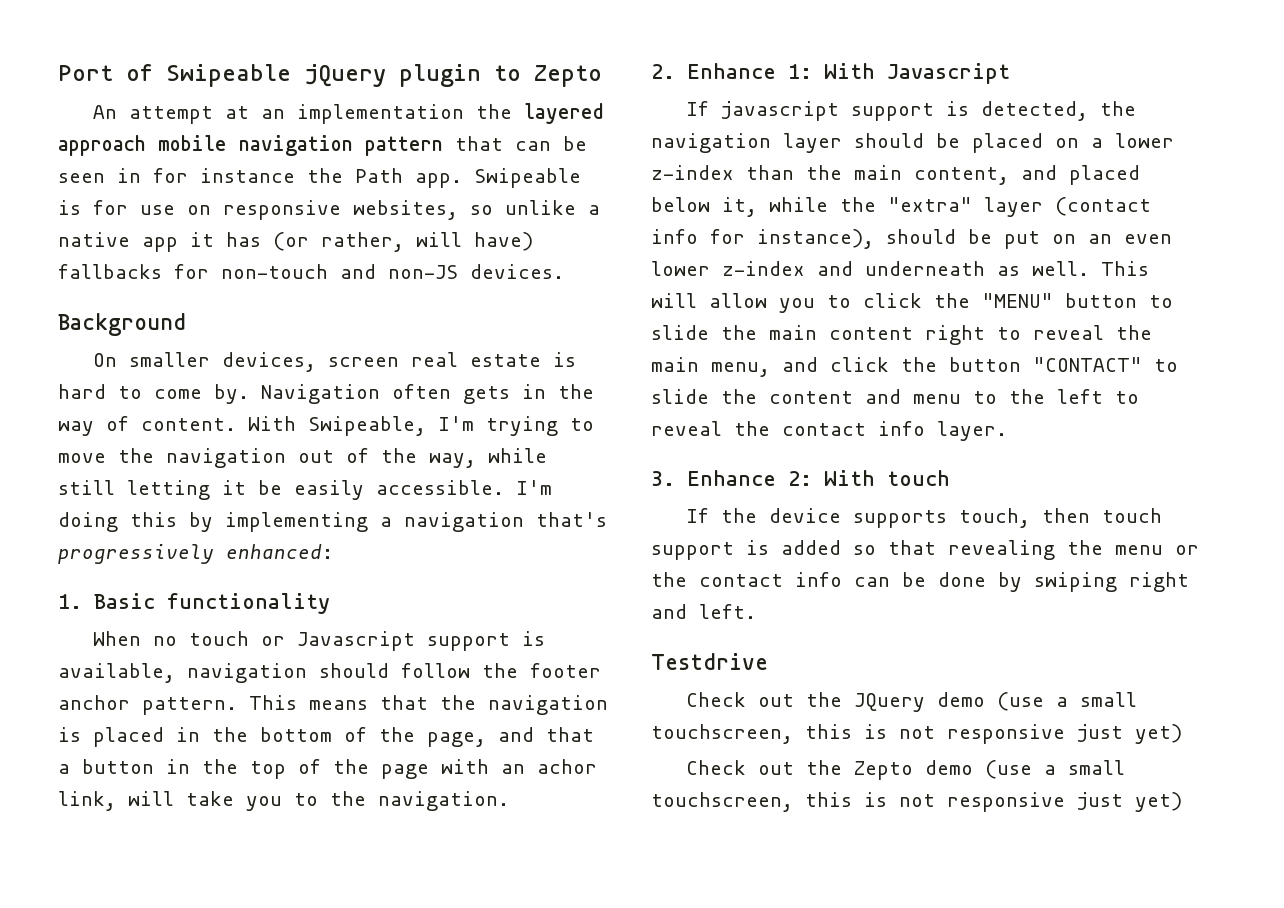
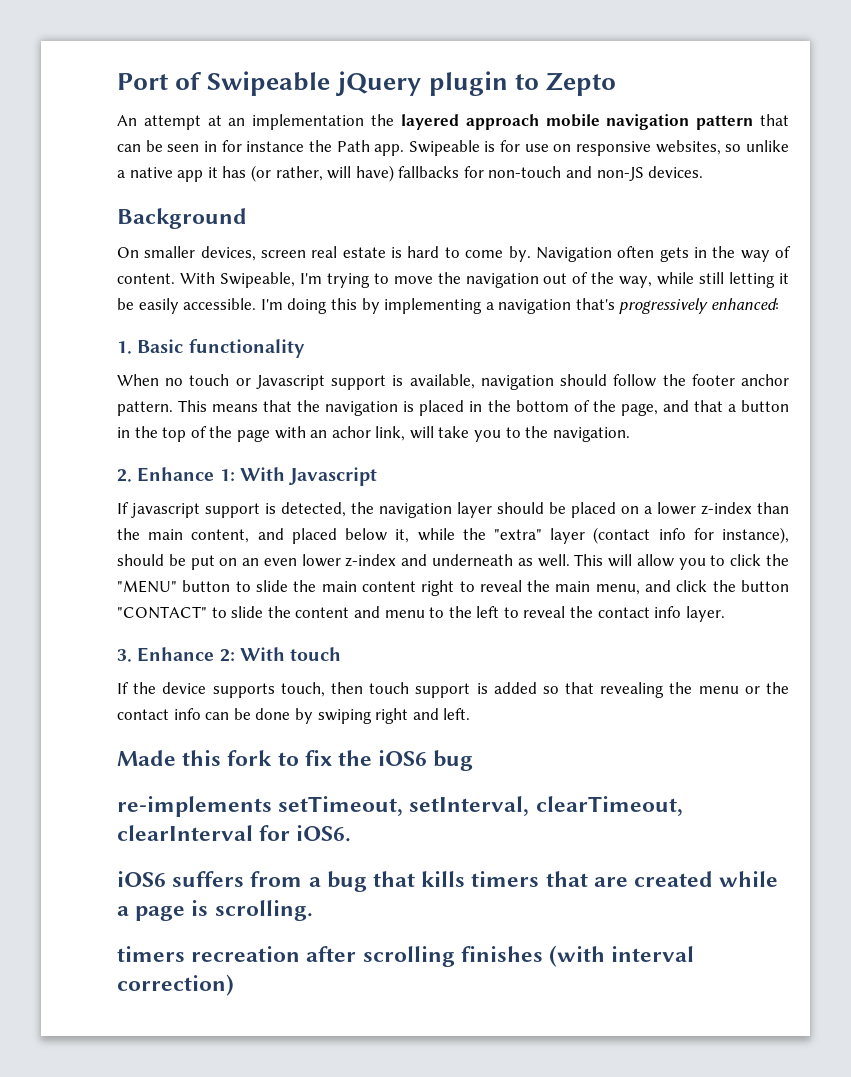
[651,653,768,670] [685,692,1137,712] [651,724,1182,744] [685,760,1125,780] [651,792,1182,812] Testdrive // Check out the JQuery demo (use a small touchscreen, this is not responsive just yet) // Check out the Zepto demo (use a small touchscreen, this is not responsive just yet) -> [117,750,474,771] [117,796,683,817] [117,825,352,842] [117,871,779,892] [117,900,313,921] [117,945,695,967] [117,974,234,996] Made this fork to fix the iOS6 bug // re-implements setTimeout, setInterval, clearTimeout, clearInterval for iOS6. // iOS6 suffers from a bug that kills timers that are created while a page is scrolling. // timers recreation after scrolling finishes (with interval correction)

